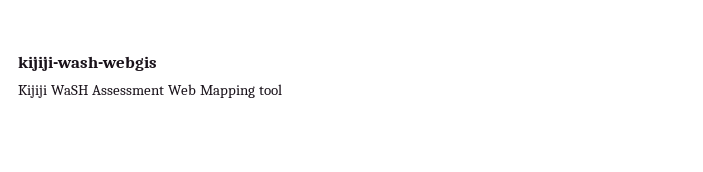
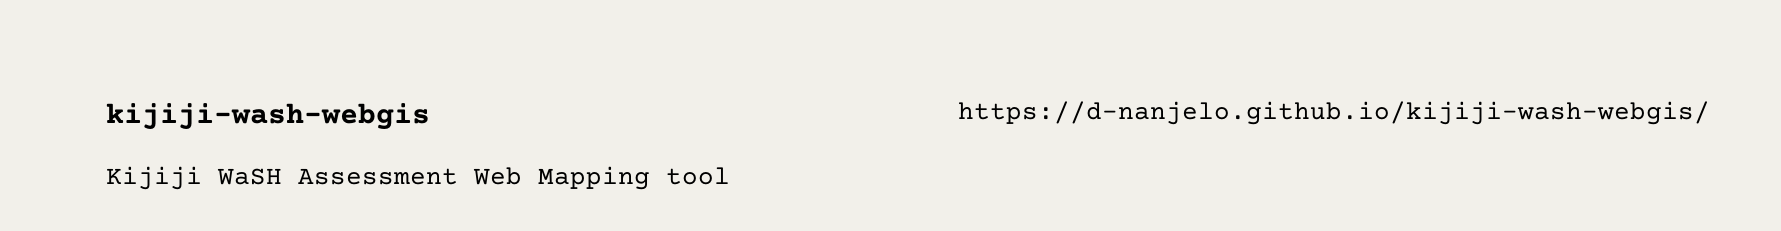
(282, 89) none -> [958,101,1710,125] https://d-nanjelo.github.io/kijiji-wash-webgis/

